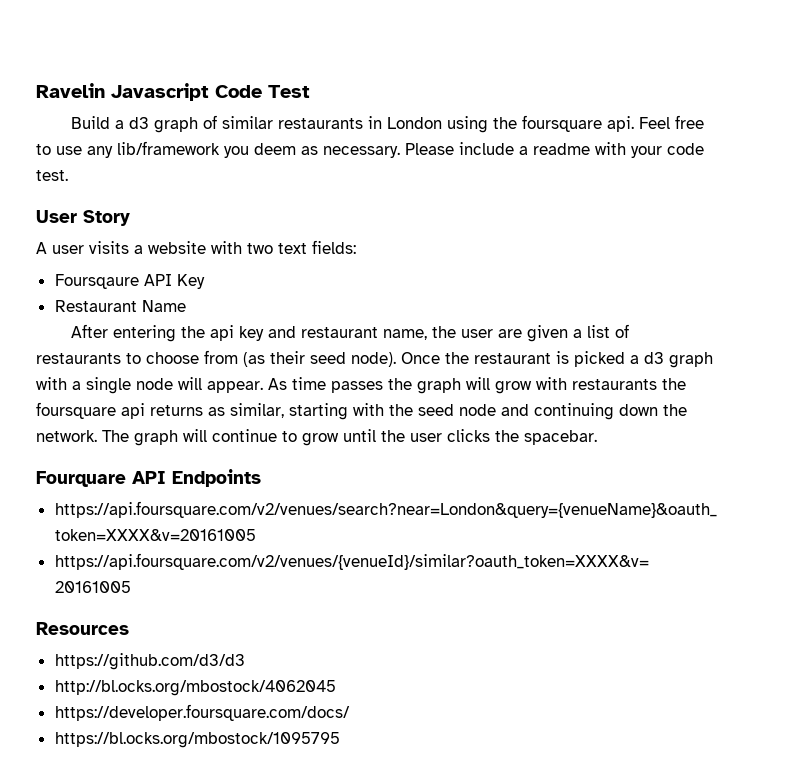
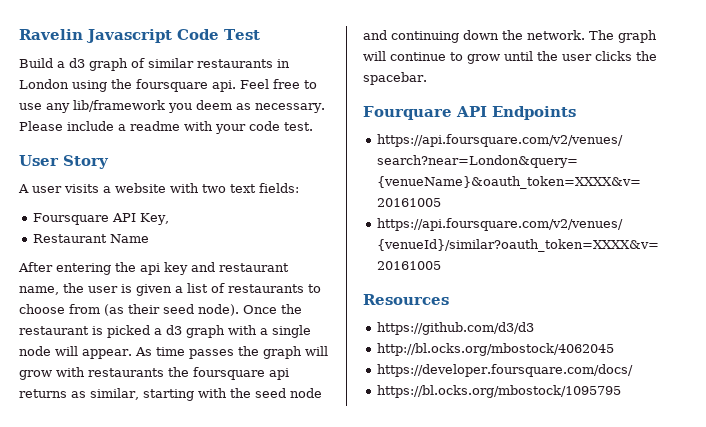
[54,274,205,289] Foursqaure API Key -> [33,213,170,225] Foursquare API Key,
[498,329,523,338] are -> [121,284,132,293] is

